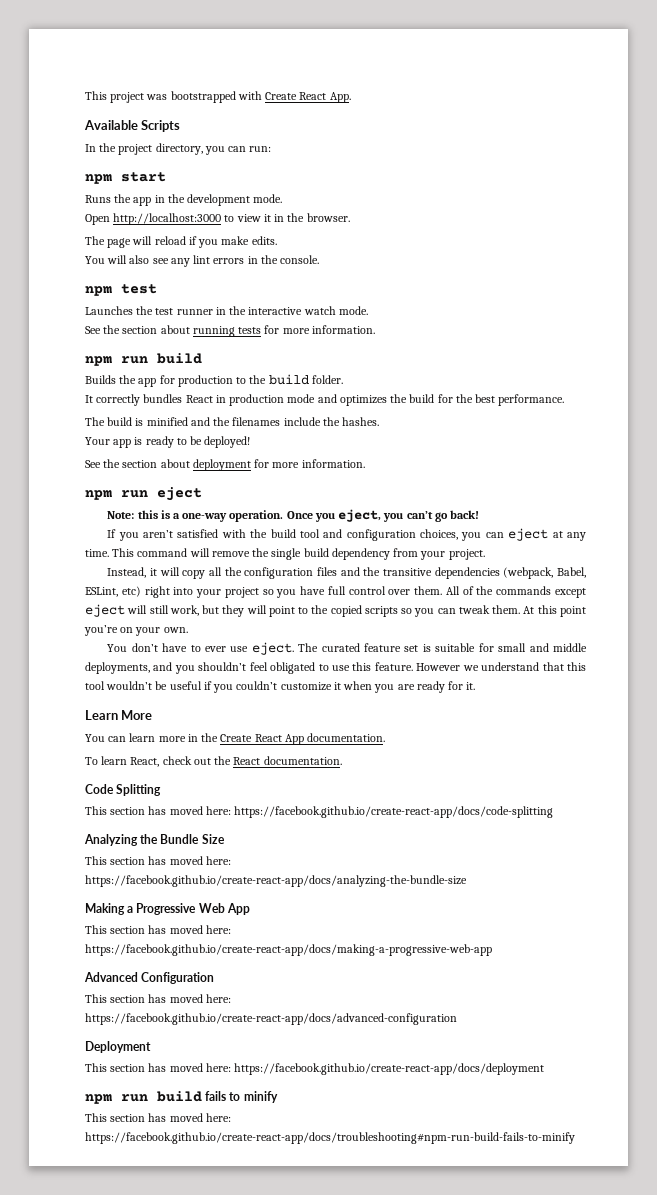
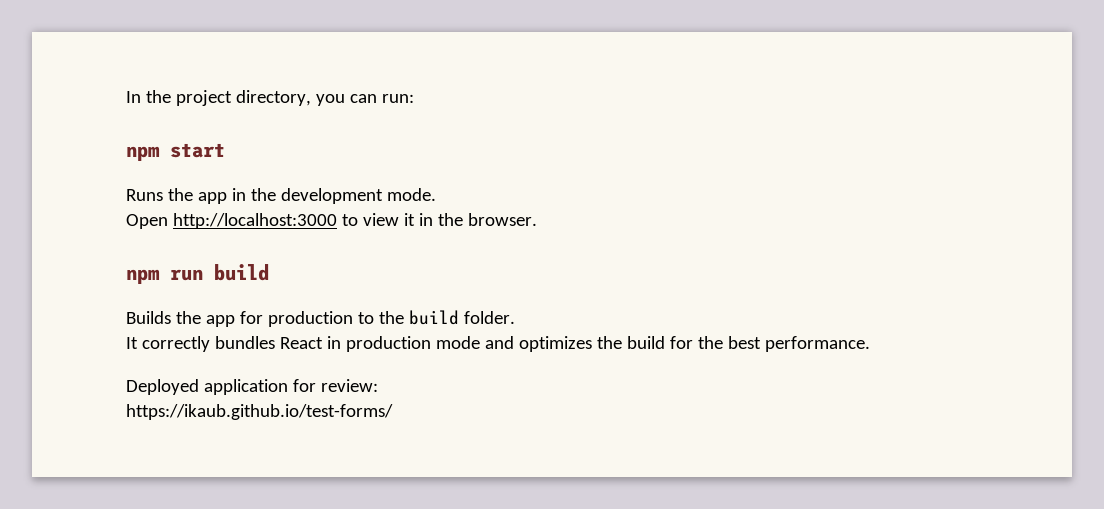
[85,91,351,103] [84,120,181,132] This project was bootstrapped with Create React App. // Available Scripts // -> (126, 97) none
[85,236,277,248] [85,255,320,267] [85,284,157,296] [85,306,368,315] [85,325,375,337] // The page will reload if you make edits. // You will also see any lint errors in the console. // npm test // Launches the test runner in the interactive watch mode. // See the section about running tests for more information. -> (537, 219) none
[85,417,380,426] [85,436,251,448] [85,459,365,471] [85,487,202,501] [107,509,480,522] [107,528,586,541] [85,548,485,560] [107,567,586,579] [85,586,586,598] [85,604,586,617] [84,625,188,636] [107,642,588,655] [85,662,586,674] [85,681,476,693] [85,710,153,720] [85,733,386,745] [85,756,342,767] [85,784,162,796] [85,806,554,818] [84,834,225,846] [85,856,231,865] [85,875,467,887] [85,903,250,915] [85,925,231,934] [85,944,492,956] [84,972,215,984] [85,994,231,1003] [85,1013,457,1025] [85,1041,151,1053] [85,1063,545,1075] [85,1091,278,1104] [85,1113,231,1122] [85,1132,575,1144] The build is minified and the filenames include the hashes. // Your app is ready to be deployed! // See the section about deployment for more information. // npm run eject // Note: this is a one-way operation. Once you eject, you can’t go back! // If you aren’t satisfied with the build tool and configuration choices, you can eject at any time. This command will remove the single build dependency from your project. // Instead, it will copy all the configuration files and the transitive dependencies (webpack, Babel, ESLint, etc) right into your project so you have full control over them. All of the commands except eject will still work, but they will point to the copied scripts so you can tweak them. At this point you’re on your own. // You don’t have to ever use eject. The curated feature set is suitable for small and middle deployments, and you shouldn’t feel obligated to use this feature. However we understand that this tool wouldn’t be useful if you couldn’t customize it when you are ready for it. // Learn More // You can learn more in the Create React App documentation. // To learn React, check out the React documentation. // Code Splitting // This section has moved here: https://facebook.github.io/create-react-app/docs/code-splitting // Analyzing the Bundle Size // This section has moved here: https://facebook.github.io/create-react-app/docs/analyzing-the-bundle-size // Making a Progressive Web App // This section has moved here: https://facebook.github.io/create-react-app/docs/making-a-progressive-web-app // Advanced Configuration // This section has moved here: https://facebook.github.io/create-react-app/docs/advanced-configuration // Deployment // This section has moved here: https://facebook.github.io/create-react-app/docs/deployment // npm run build fails to minify // This section has moved here: https://facebook.github.io/create-react-app/docs/troubleshooting#npm-run-build-fails-to-minify -> [126,379,378,395] [126,404,393,420] Deployed application for review: // https://ikaub.github.io/test-forms/

